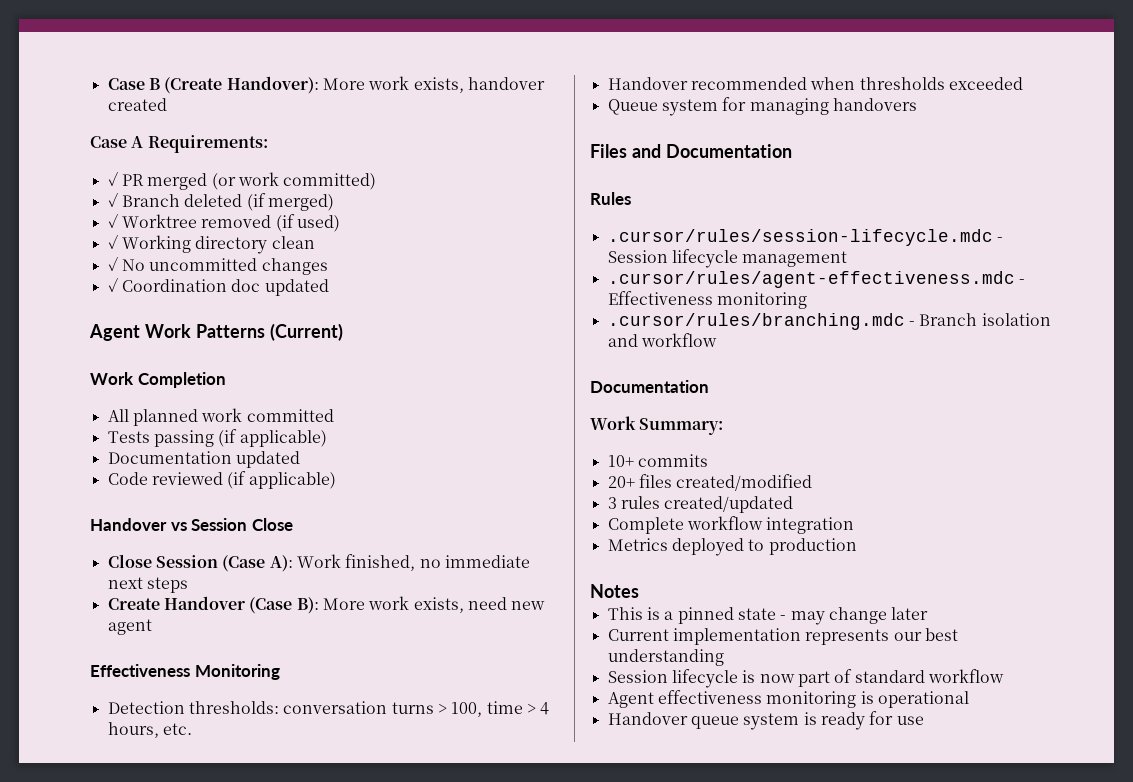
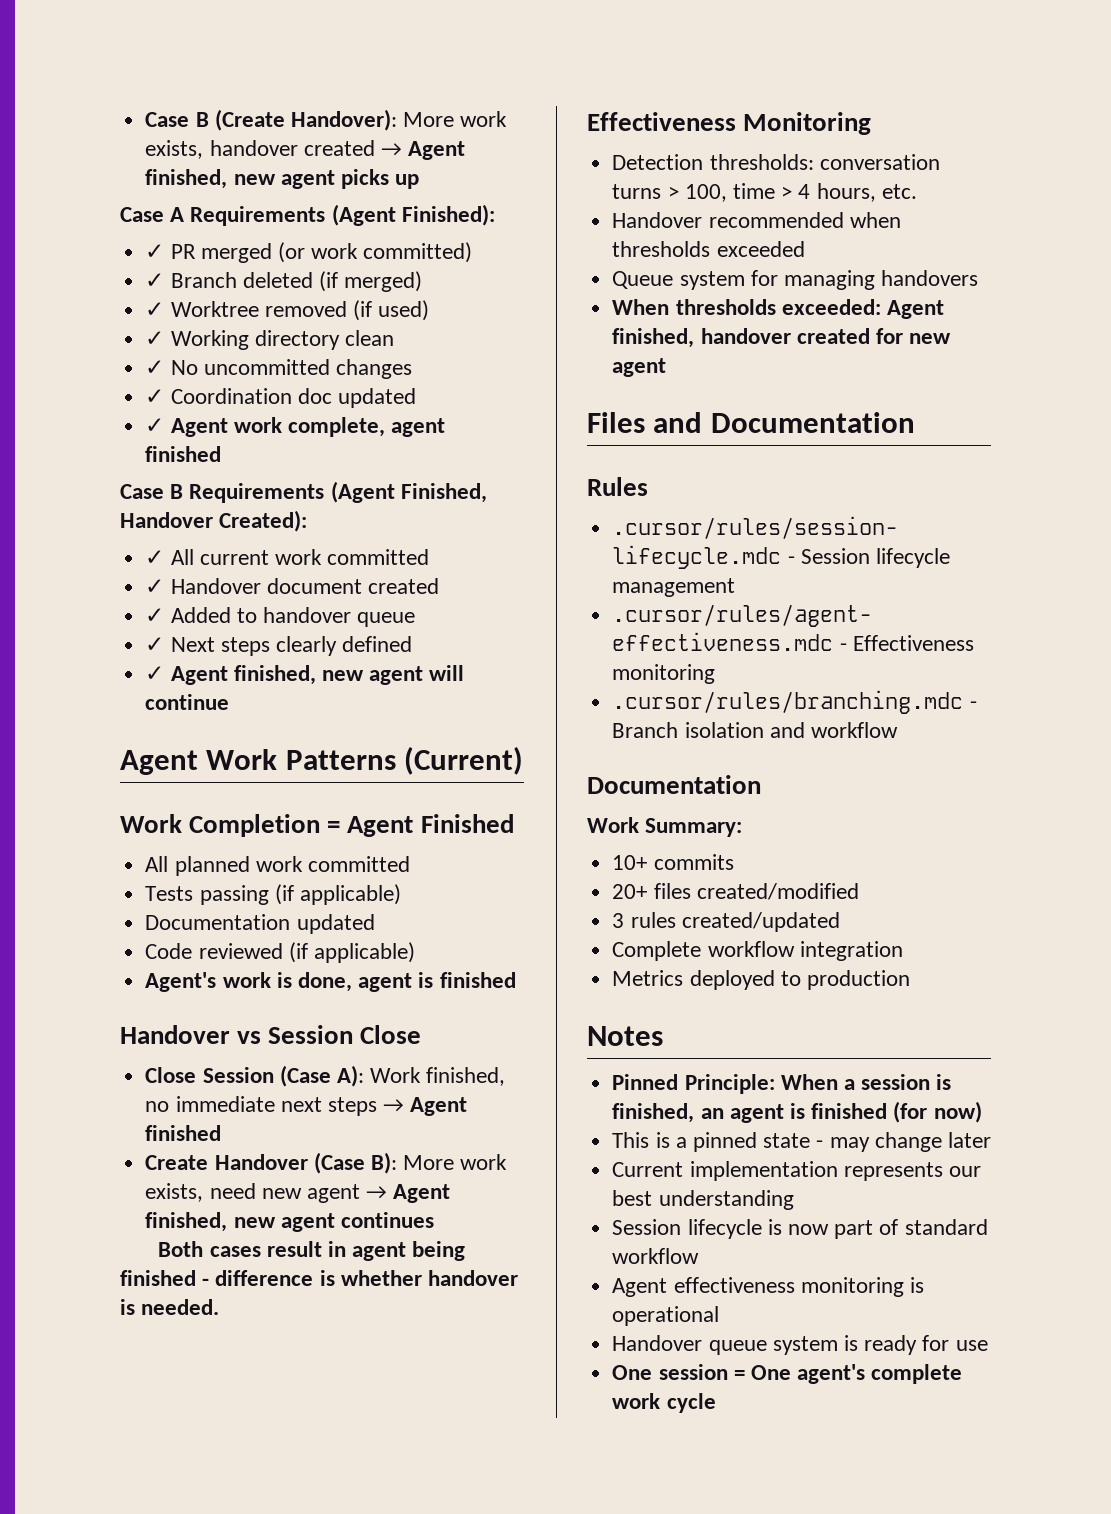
(167, 104) none -> [380,141,466,160] [145,169,420,189] → Agent finished, new agent picks up
[147,135,268,153] Requirements: -> [190,204,495,226] Requirements (Agent Finished):
(329, 287) none -> [145,417,446,437] [145,446,222,462] [120,481,487,503] [120,510,308,532] [145,549,430,565] [145,578,439,594] [145,607,416,627] [145,636,413,656] [145,665,465,685] [145,694,230,710] // ✓ Agent work complete, agent finished // Case B Requirements (Agent Finished, Handover Created): // ✓ All current work committed // ✓ Handover document created // ✓ Added to handover queue // ✓ Next steps clearly defined // ✓ Agent finished, new agent will continue
(226, 380) none -> [327,814,514,837] = Agent Finished
(336, 480) none -> [145,972,516,992] // Agent's work is done, agent is finished
(188, 585) none -> [383,1097,468,1116] [145,1125,222,1141] → Agent finished
(152, 627) none -> [366,1184,451,1203] [145,1212,434,1232] [158,1241,466,1261] [120,1270,519,1286] [120,1299,220,1315] → Agent finished, new agent continues // Both cases result in agent being finished - difference is whether handover is needed.
(917, 104) none -> [612,299,944,319] [612,328,952,348] [612,358,667,377] // When thresholds exceeded: Agent finished, handover created for new agent
(639, 591) none -> [612,1074,952,1094] [612,1101,982,1123] // Pinned Principle: When a session is finished, an agent is finished (for now)
(924, 720) none -> [612,1364,963,1384] [612,1393,716,1413] // One session = One agent's complete work cycle

